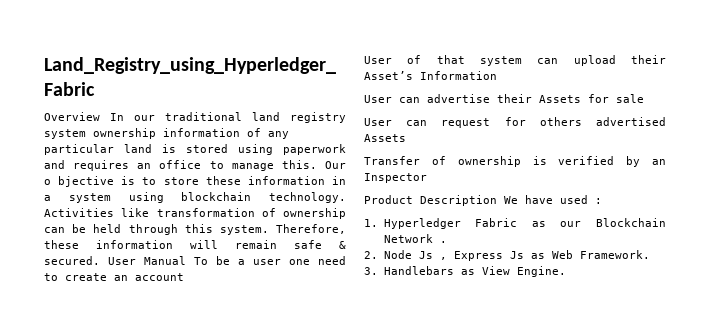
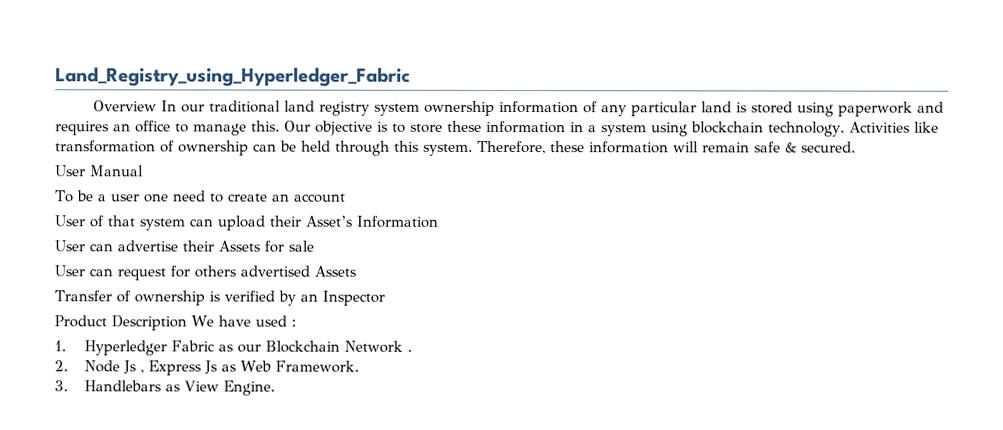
[44,176,115,187] o bjective -> [315,120,373,136] objective
(100, 260) none -> (856, 147) //
(186, 260) none -> (144, 171) //

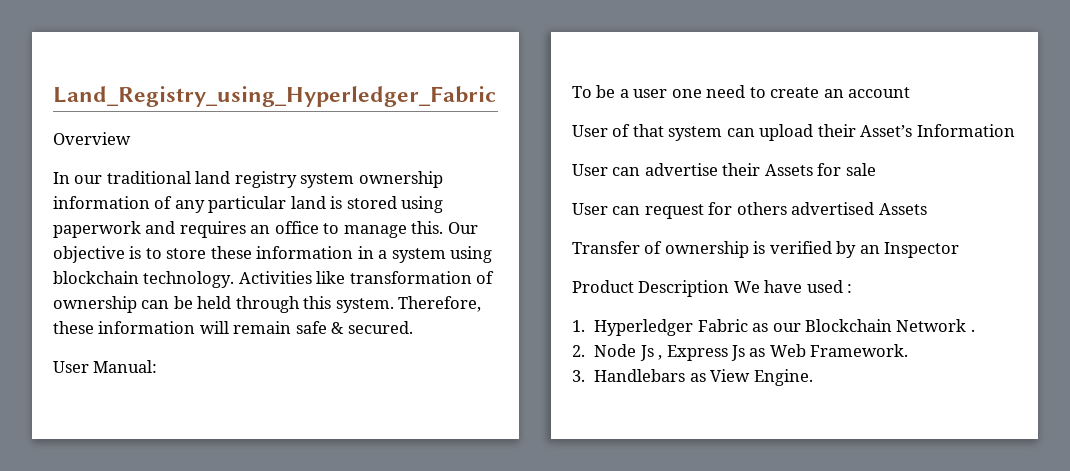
(158, 106) none -> (131, 138) //
[90,165,144,177] Manual -> [93,360,158,373] Manual:

